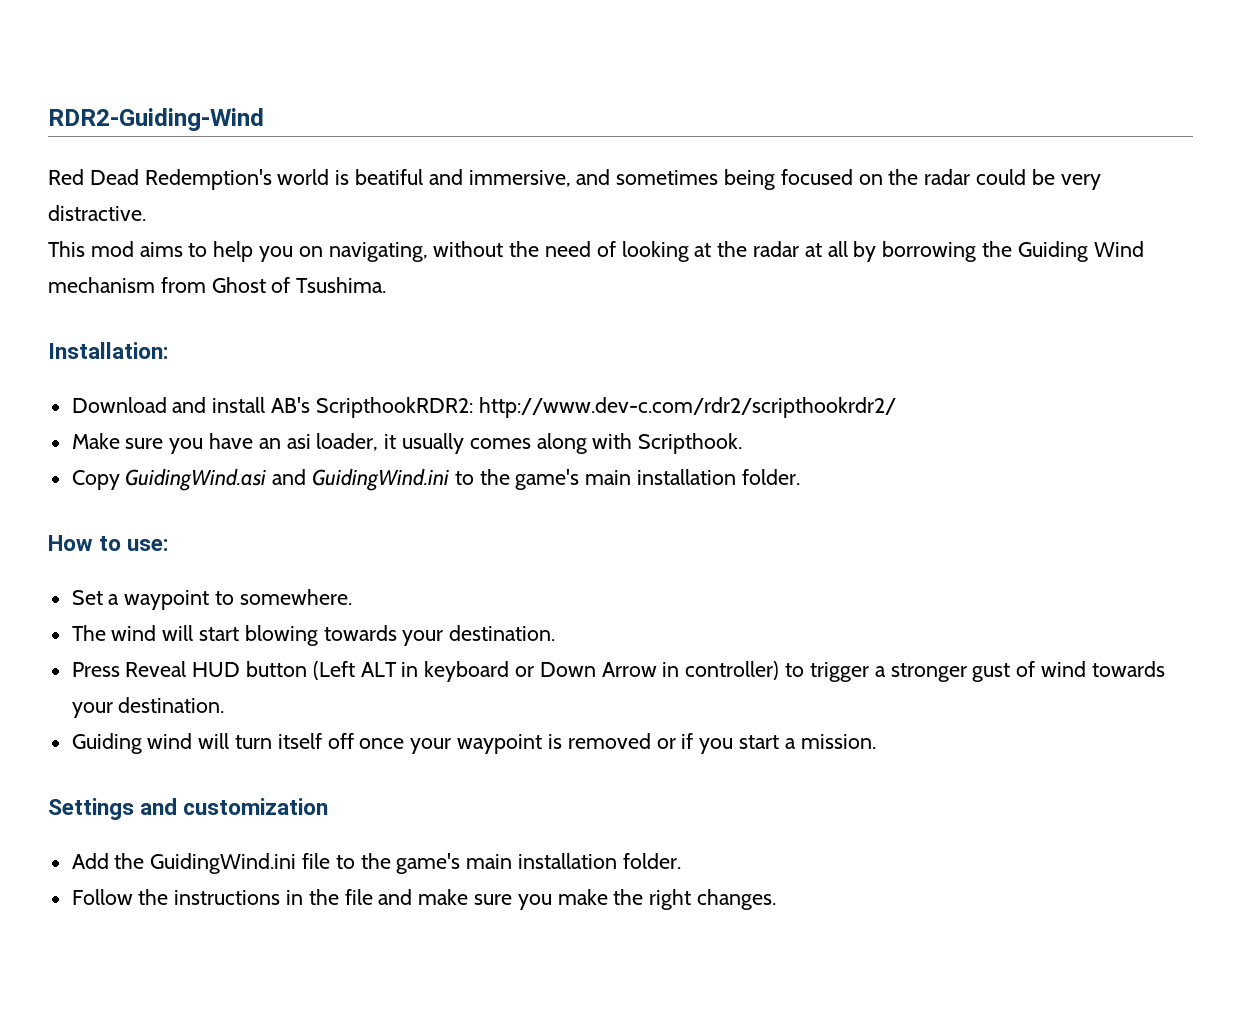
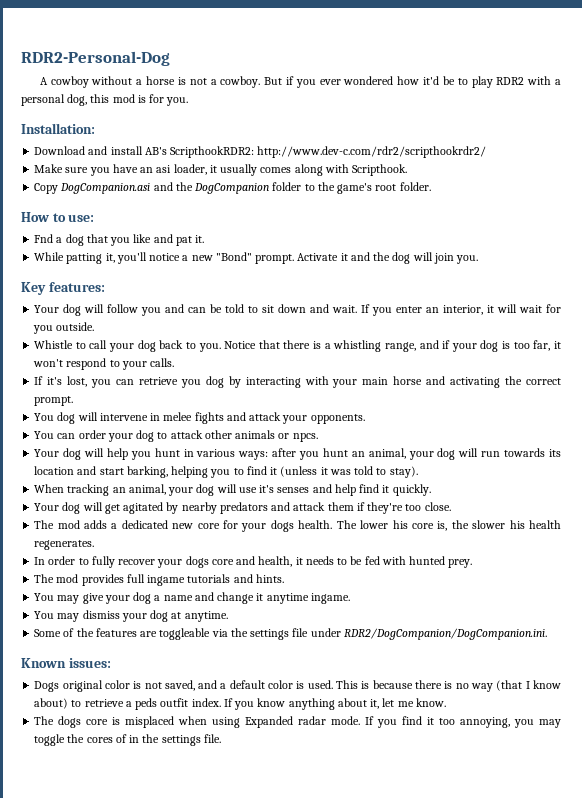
[48,108,264,131] [48,169,1101,190] [48,205,146,221] [48,241,1144,262] [48,277,387,293] RDR2-Guiding-Wind // Red Dead Redemption's world is beatiful and immersive, and sometimes being focused on the radar could be very distractive. // This mod aims to help you on navigating, without the need of looking at the radar at all by borrowing the Guiding Wind mechanism from Ghost of Tsushima. -> [21,51,170,66] [39,76,561,88] [21,94,189,106] RDR2-Personal-Dog // A cowboy without a horse is not a cowboy. But if you ever wondered how it'd be to play RDR2 with a personal dog, this mod is for you.
[125,468,737,491] GuidingWind.asi and GuidingWind.ini to the game's main installation -> [60,182,397,194] DogCompanion.asi and the DogCompanion folder to the game's root
[71,589,352,610] [71,625,556,646] [71,661,1165,682] [71,697,225,718] [71,733,876,754] [48,798,329,820] [71,853,681,874] [71,889,777,910] Set a waypoint to somewhere. // The wind will start blowing towards your destination. // Press Reveal HUD button (Left ALT in keyboard or Down Arrow in controller) to trigger a stronger gust of wind towards your destination. // Guiding wind will turn itself off once your waypoint is removed or if you start a mission. // Settings and customization // Add the GuidingWind.ini file to the game's main installation folder. // Follow the instructions in the file and make sure you make the right changes. -> [34,234,205,246] [34,252,479,264] [21,282,105,295] [34,304,562,316] [33,322,95,334] [34,340,561,352] [33,358,175,370] [34,376,561,388] [34,396,74,406] [34,412,365,424] [34,430,318,442] [34,448,561,460] [34,466,418,478] [34,484,431,496] [34,502,451,514] [34,520,561,532] [34,540,95,550] [34,556,473,568] [34,574,284,586] [34,592,350,604] [34,610,228,622] [34,628,547,640] [21,658,111,668] [34,680,561,692] [34,698,446,710] [34,716,561,728] [34,734,221,746] Fnd a dog that you like and pat it. // While patting it, you'll notice a new "Bond" prompt. Activate it and the dog will join you. // Key features: // Your dog will follow you and can be told to sit down and wait. If you enter an interior, it will wait for you outside. // Whistle to call your dog back to you. Notice that there is a whistling range, and if your dog is too far, it won't respond to your calls. // If it's lost, you can retrieve you dog by interacting with your main horse and activating the correct prompt. // You dog will intervene in melee fights and attack your opponents. // You can order your dog to attack other animals or npcs. // Your dog will help you hunt in various ways: after you hunt an animal, your dog will run towards its location and start barking, helping you to find it (unless it was told to stay). // When tracking an animal, your dog will use it's senses and help find it quickly. // Your dog will get agitated by nearby predators and attack them if they're too close. // The mod adds a dedicated new core for your dogs health. The lower his core is, the slower his health regenerates. // In order to fully recover your dogs core and health, it needs to be fed with hunted prey. // The mod provides full ingame tutorials and hints. // You may give your dog a name and change it anytime ingame. // You may dismiss your dog at anytime. // Some of the features are toggleable via the settings file under RDR2/DogCompanion/DogCompanion.ini. // Known issues: // Dogs original color is not saved, and a default color is used. This is because there is no way (that I know about) to retrieve a peds outfit index. If you know anything about it, let me know. // The dogs core is misplaced when using Expanded radar mode. If you find it too annoying, you may toggle the cores of in the settings file.

